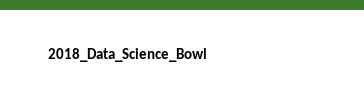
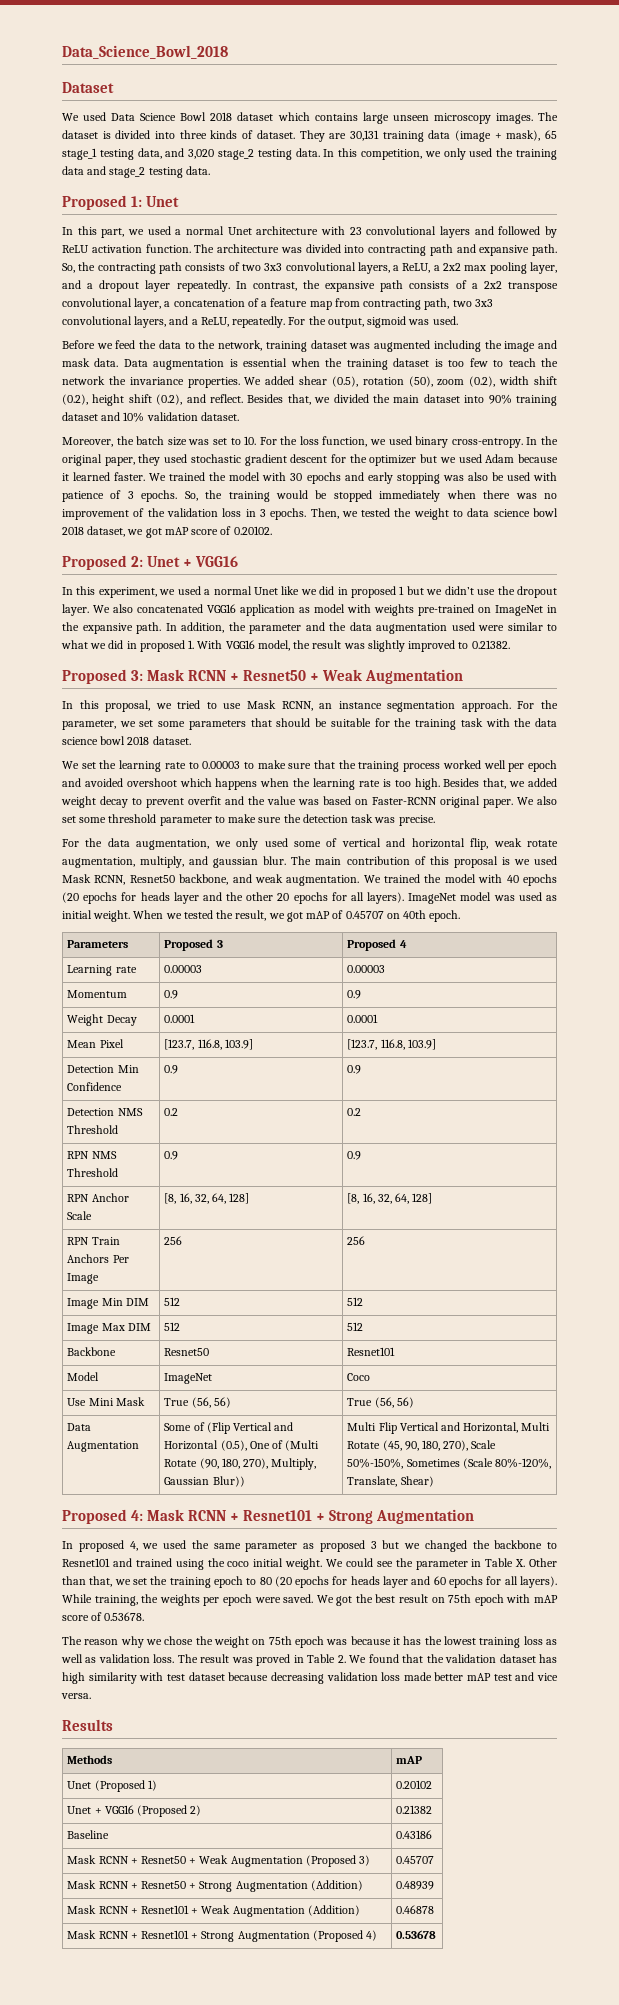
[48,48,207,62] 2018_Data_Science_Bowl -> [62,45,228,59] [62,82,114,93] [62,112,558,124] [62,130,557,142] [62,148,558,160] [62,166,210,178] [62,195,180,210] [62,226,558,238] [62,244,557,256] [62,262,557,274] [62,280,559,292] [62,298,493,310] [62,316,458,328] [62,340,557,352] [62,358,558,370] [62,376,558,388] [62,394,557,406] [62,412,239,422] [62,436,558,448] [62,454,559,466] [62,472,557,484] [62,490,557,502] [62,508,558,520] [62,526,272,538] [62,555,239,570] [62,586,557,598] [62,604,557,616] [62,622,557,634] [61,640,510,652] [62,669,464,684] [62,700,558,712] [62,718,558,730] [62,736,191,745] [62,760,557,772] [62,778,558,790] [61,796,557,808] [62,814,435,826] [62,838,558,850] [62,856,558,868] [62,874,557,886] [62,892,558,904] [62,910,461,922] [67,940,129,948] [164,939,223,951] [347,939,407,951] [67,965,137,976] [164,965,203,973] [347,965,386,973] [67,990,128,998] [164,990,179,999] [347,990,362,999] [67,1014,137,1026] [164,1014,196,1023] [347,1014,379,1023] [67,1039,124,1048] [164,1039,253,1050] [347,1039,436,1050] [67,1065,139,1073] [67,1082,123,1091] [164,1065,179,1074] [347,1065,362,1074] [67,1108,143,1116] [67,1125,119,1134] [164,1108,179,1116] [347,1108,362,1116] [67,1151,117,1159] [67,1168,119,1177] [164,1151,179,1160] [347,1151,362,1160] [67,1193,129,1202] [67,1211,93,1220] [164,1193,250,1204] [347,1193,433,1204] [67,1237,120,1245] [67,1254,129,1263] [67,1273,100,1284] [164,1236,183,1245] [347,1236,366,1245] [67,1298,149,1309] [164,1297,181,1306] [347,1297,364,1306] [67,1323,151,1334] [164,1322,181,1331] [347,1322,364,1331] [67,1347,117,1356] [164,1348,210,1356] [347,1347,396,1356] [67,1372,100,1381] [164,1373,213,1384] [347,1373,371,1381] [67,1397,145,1406] [164,1397,231,1408] [347,1397,414,1408] [67,1423,92,1431] [67,1441,140,1452] [164,1422,294,1434] [164,1440,320,1451] [164,1458,317,1470] [164,1476,245,1487] [347,1422,551,1434] [347,1440,497,1451] [347,1458,551,1469] [347,1476,434,1487] [62,1509,475,1524] [62,1540,557,1552] [62,1558,557,1570] [62,1576,558,1588] [62,1594,558,1606] [62,1612,145,1621] [62,1636,557,1648] [61,1654,557,1666] [62,1672,559,1684] [61,1693,91,1699] [62,1719,113,1731] [67,1755,113,1764] [396,1756,423,1764] [67,1780,157,1792] [396,1780,433,1789] [67,1805,202,1817] [396,1805,433,1814] [67,1830,110,1839] [396,1830,433,1839] [67,1855,371,1867] [396,1856,435,1864] [67,1880,363,1892] [396,1881,435,1890] [67,1905,360,1917] [396,1905,435,1914] [67,1930,378,1942] [396,1930,437,1939] Data_Science_Bowl_2018 // Dataset // We used Data Science Bowl 2018 dataset which contains large unseen microscopy images. The dataset is divided into three kinds of dataset. They are 30,131 training data (image + mask), 65 stage_1 testing data, and 3,020 stage_2 testing data. In this competition, we only used the training data and stage_2 testing data. // Proposed 1: Unet // In this part, we used a normal Unet architecture with 23 convolutional layers and followed by ReLU activation function. The architecture was divided into contracting path and expansive path. So, the contracting path consists of two 3x3 convolutional layers, a ReLU, a 2x2 max pooling layer, and a dropout layer repeatedly. In contrast, the expansive path consists of a 2x2 transpose convolutional layer, a concatenation of a feature map from contracting path, two 3x3 convolutional layers, and a ReLU, repeatedly. For the output, sigmoid was used. // Before we feed the data to the network, training dataset was augmented including the image and mask data. Data augmentation is essential when the training dataset is too few to teach the network the invariance properties. We added shear (0.5), rotation (50), zoom (0.2), width shift (0.2), height shift (0.2), and reflect. Besides that, we divided the main dataset into 90% training dataset and 10% validation dataset. // Moreover, the batch size was set to 10. For the loss function, we used binary cross-entropy. In the original paper, they used stochastic gradient descent for the optimizer but we used Adam because it learned faster. We trained the model with 30 epochs and early stopping was also be used with patience of 3 epochs. So, the training would be stopped immediately when there was no improvement of the validation loss in 3 epochs. Then, we tested the weight to data science bowl 2018 dataset, we got mAP score of 0.20102. // Proposed 2: Unet + VGG16 // In this experiment, we used a normal Unet like we did in proposed 1 but we didn’t use the dropout layer. We also concatenated VGG16 application as model with weights pre-trained on ImageNet in the expansive path. In addition, the parameter and the data augmentation used were similar to what we did in proposed 1. With VGG16 model, the result was slightly improved to 0.21382. // Proposed 3: Mask RCNN + Resnet50 + Weak Augmentation // In this proposal, we tried to use Mask RCNN, an instance segmentation approach. For the parameter, we set some parameters that should be suitable for the training task with the data science bowl 2018 dataset. // We set the learning rate to 0.00003 to make sure that the training process worked well per epoch and avoided overshoot which happens when the learning rate is too high. Besides that, we added weight decay to prevent overfit and the value was based on Faster-RCNN original paper. We also set some threshold parameter to make sure the detection task was precise. // For the data augmentation, we only used some of vertical and horizontal flip, weak rotate augmentation, multiply, and gaussian blur. The main contribution of this proposal is we used Mask RCNN, Resnet50 backbone, and weak augmentation. We trained the model with 40 epochs (20 epochs for heads layer and the other 20 epochs for all layers). ImageNet model was used as initial weight. When we tested the result, we got mAP of 0.45707 on 40th epoch. // Parameters | Proposed 3 | Proposed 4 // Learning rate | 0.00003 | 0.00003 // Momentum | 0.9 | 0.9 // Weight Decay | 0.0001 | 0.0001 // Mean Pixel | [123.7, 116.8, 103.9] | [123.7, 116.8, 103.9] // Detection Min Confidence | 0.9 | 0.9 // Detection NMS Threshold | 0.2 | 0.2 // RPN NMS Threshold | 0.9 | 0.9 // RPN Anchor Scale | [8, 16, 32, 64, 128] | [8, 16, 32, 64, 128] // RPN Train Anchors Per Image | 256 | 256 // Image Min DIM | 512 | 512 // Image Max DIM | 512 | 512 // Backbone | Resnet50 | Resnet101 // Model | ImageNet | Coco // Use Mini Mask | True (56, 56) | True (56, 56) // Data Augmentation | Some of (Flip Vertical and Horizontal (0.5), One of (Multi Rotate (90, 180, 270), Multiply, Gaussian Blur)) | Multi Flip Vertical and Horizontal, Multi Rotate (45, 90, 180, 270), Scale 50%-150%, Sometimes (Scale 80%-120%, Translate, Shear) // Proposed 4: Mask RCNN + Resnet101 + Strong Augmentation // In proposed 4, we used the same parameter as proposed 3 but we changed the backbone to Resnet101 and trained using the coco initial weight. We could see the parameter in Table X. Other than that, we set the training epoch to 80 (20 epochs for heads layer and 60 epochs for all layers). While training, the weights per epoch were saved. We got the best result on 75th epoch with mAP score of 0.53678. // The reason why we chose the weight on 75th epoch was because it has the lowest training loss as well as validation loss. The result was proved in Table 2. We found that the validation dataset has high similarity with test dataset because decreasing validation loss made better mAP test and vice versa. // Results // Methods | mAP // Unet (Proposed 1) | 0.20102 // Unet + VGG16 (Proposed 2) | 0.21382 // Baseline | 0.43186 // Mask RCNN + Resnet50 + Weak Augmentation (Proposed 3) | 0.45707 // Mask RCNN + Resnet50 + Strong Augmentation (Addition) | 0.48939 // Mask RCNN + Resnet101 + Weak Augmentation (Addition) | 0.46878 // Mask RCNN + Resnet101 + Strong Augmentation (Proposed 4) | 0.53678

